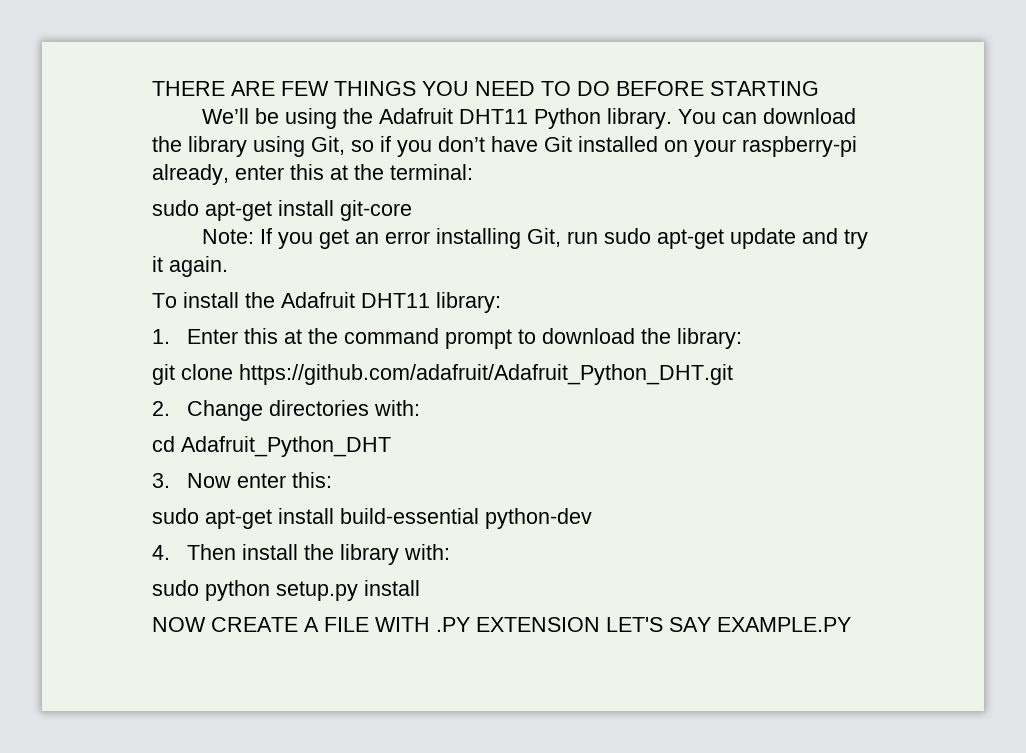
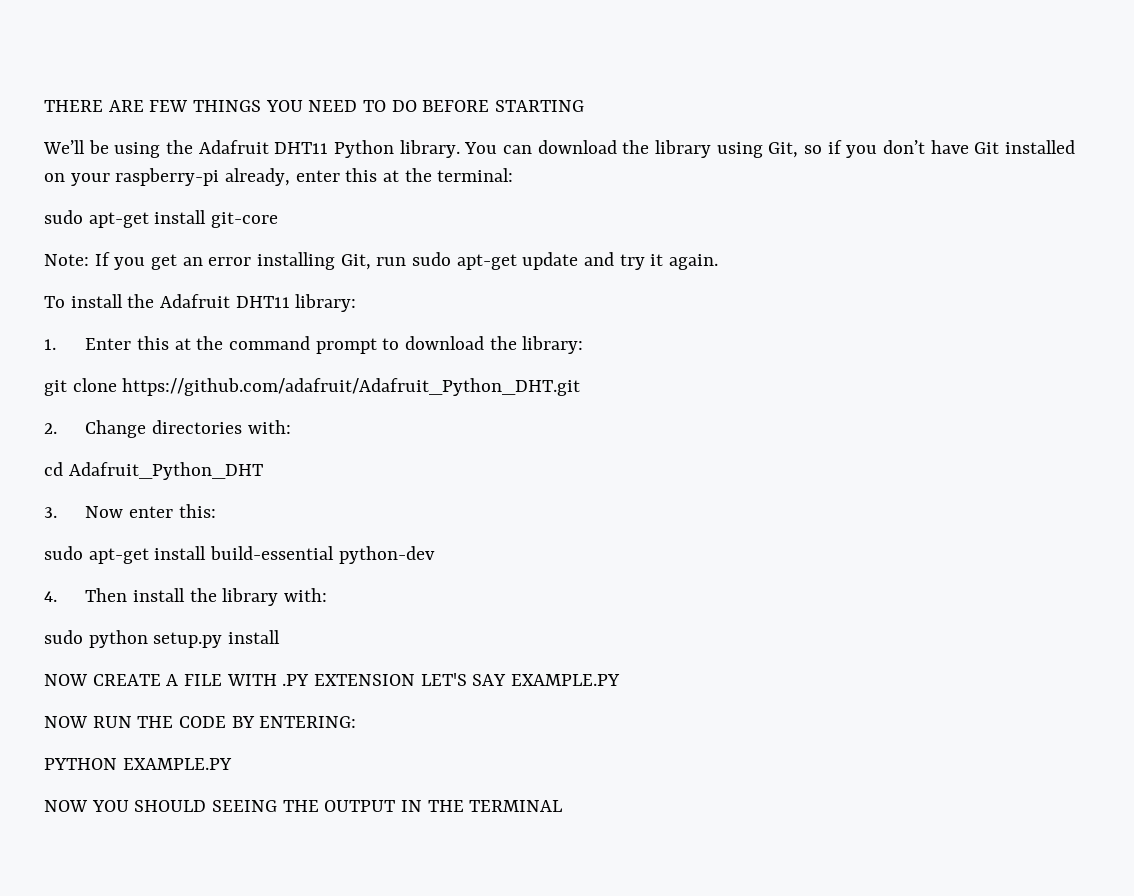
(851, 624) none -> [44,716,357,728] [44,758,232,770] [44,800,563,812] // NOW RUN THE CODE BY ENTERING: // PYTHON EXAMPLE.PY // NOW YOU SHOULD SEEING THE OUTPUT IN THE TERMINAL

